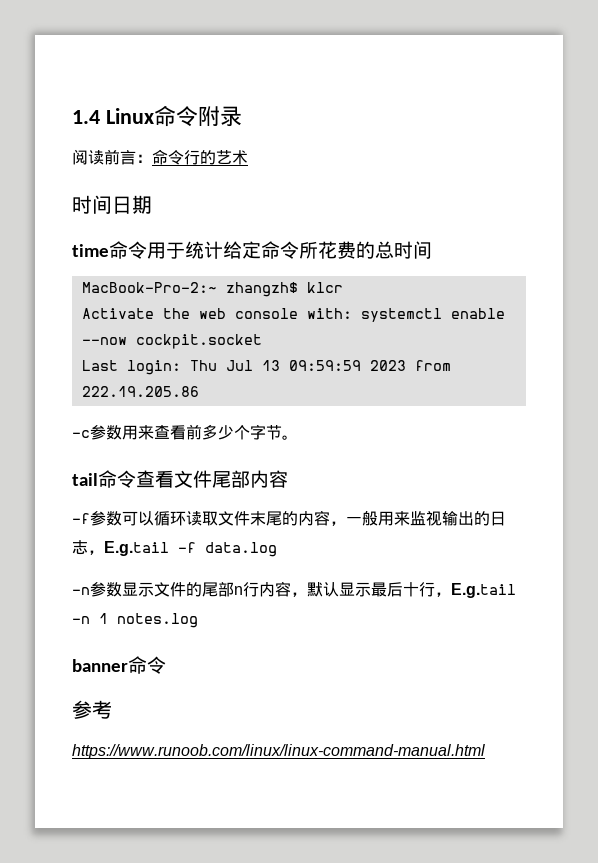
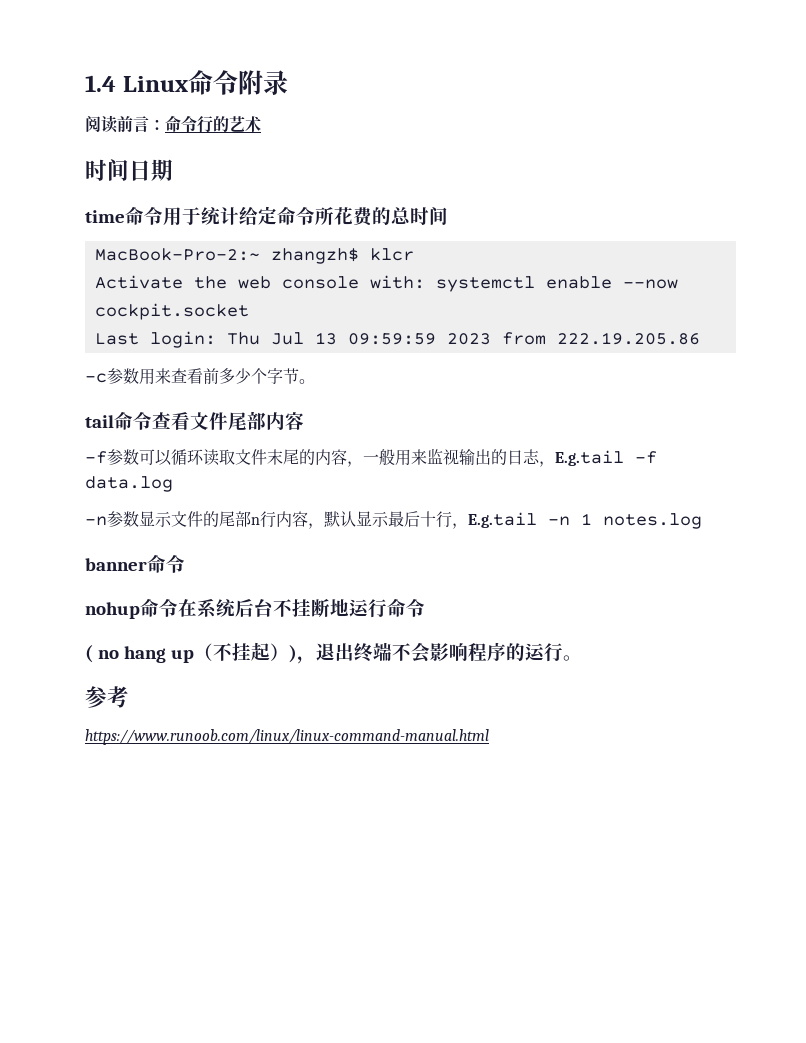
(166, 665) none -> [85,598,425,619] [85,642,582,664] // nohup命令在系统后台不挂断地运行命令 // ( no hang up（不挂起）)，退出终端不会影响程序的运行。

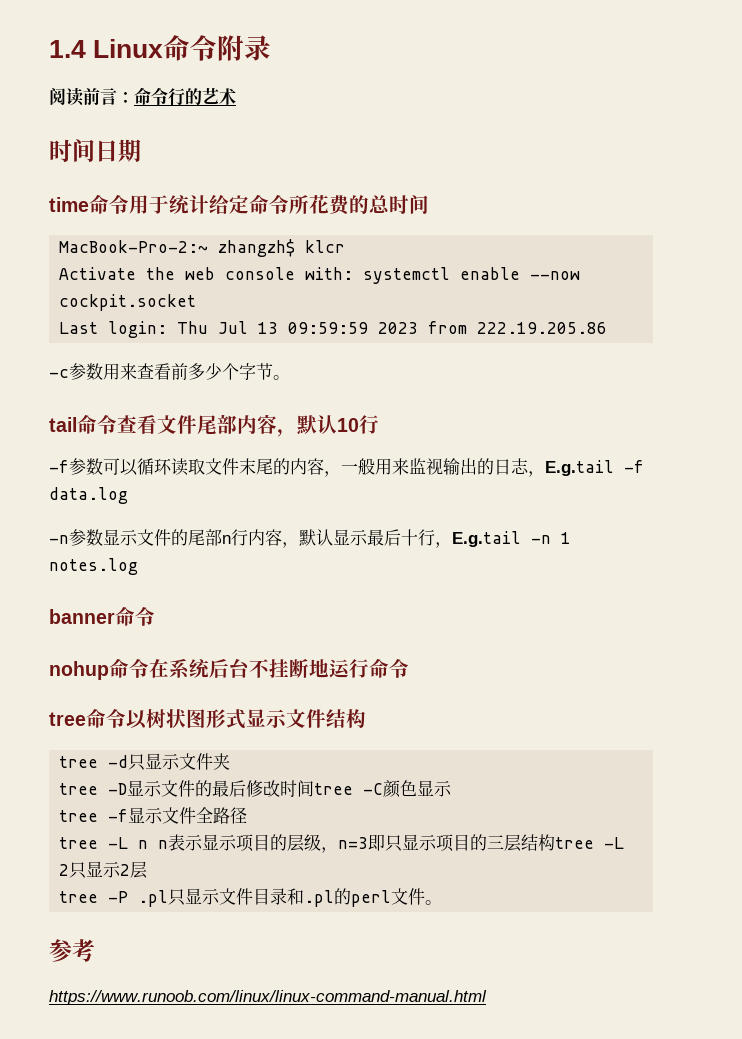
(304, 421) none -> [277,415,379,437] ，默认10行
[85,642,563,664] ( no hang up（不挂起）)，退出终端不会影响程序的运行 -> [49,709,366,729] [59,753,231,771] [59,780,453,798] [59,807,248,824] [59,834,625,853] [59,861,148,879] [59,888,426,907] tree命令以树状图形式显示文件结构 // tree -d只显示文件夹 // tree -D显示文件的最后修改时间tree -C颜色显示 // tree -f显示文件全路径 // tree -L n n表示显示项目的层级，n=3即只显示项目的三层结构tree -L 2只显示2层 // tree -P .pl只显示文件目录和.pl的perl文件

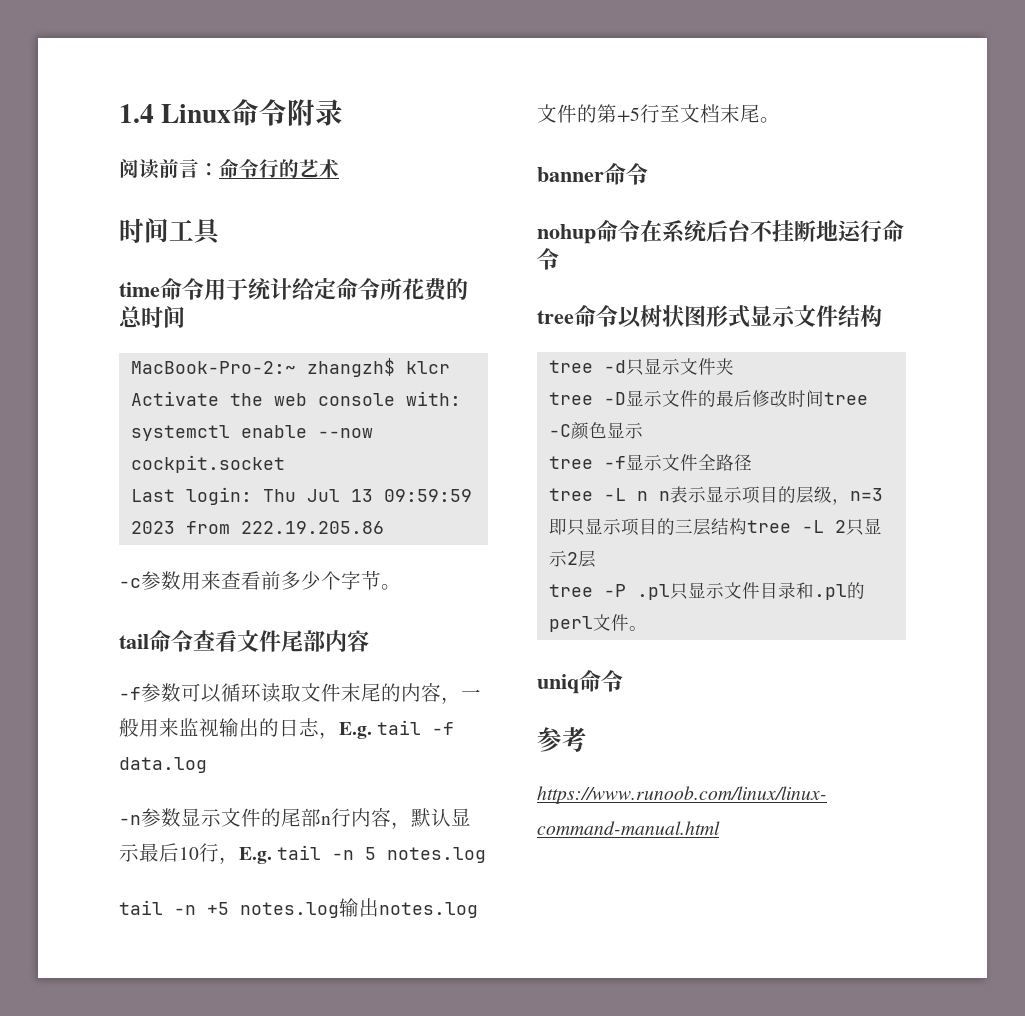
[95,139,141,162] 日期 -> [169,218,222,245] 工具
[277,415,379,437] ，默认10行 -> (369, 641) none
[545,460,614,476] E.g.tail -> [339,720,422,739] E.g. tail
[401,529,571,548] [49,558,138,575] 十行，E.g.tail -n 1 notes.log -> [179,843,487,864] [119,898,478,918] [537,104,780,123] 10行，E.g. tail -n 5 notes.log // tail -n +5 notes.log输出notes.log文件的第+5行至文档末尾。
(443, 902) none -> [537,670,623,694] // uniq命令

